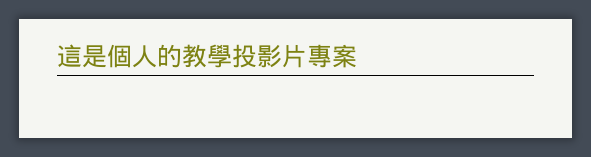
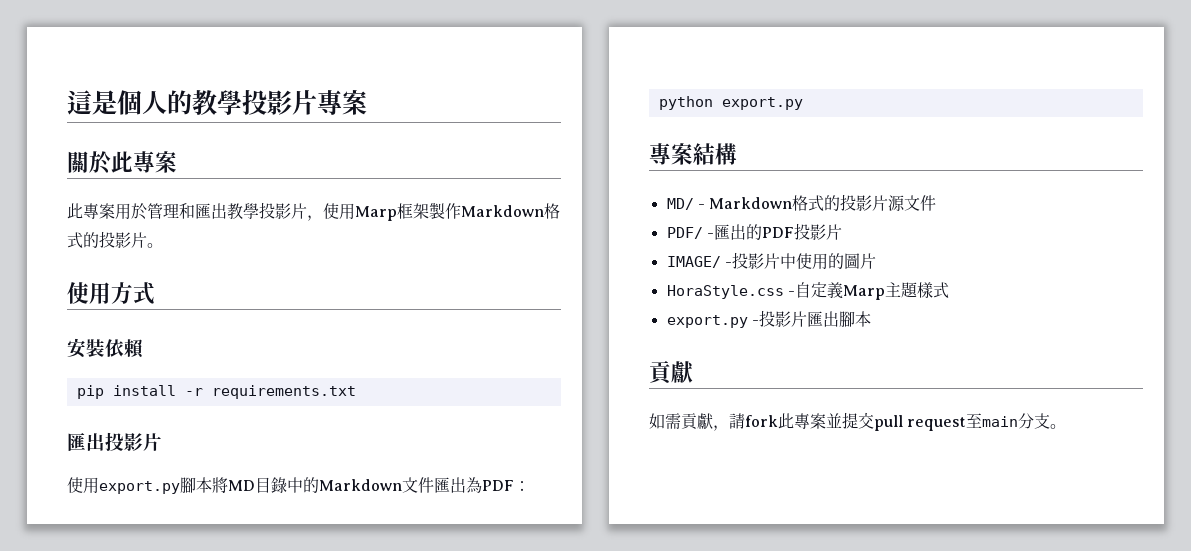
(357, 56) none -> [67,151,177,174] [67,202,560,221] [67,231,163,248] [67,282,155,305] [67,338,144,358] [76,385,356,399] [67,432,162,451] [67,477,530,494] [658,96,803,110] [649,143,737,165] [666,194,937,211] [666,223,842,240] [666,252,876,270] [666,282,949,300] [666,310,871,328] [649,361,694,385] [649,412,1067,431] // 關於此專案 // 此專案用於管理和匯出教學投影片，使用Marp框架製作Markdown格式的投影片。 // 使用方式 // 安裝依賴 // pip install -r requirements.txt // 匯出投影片 // 使用export.py腳本將MD目錄中的Markdown文件匯出為PDF： // python export.py // 專案結構 // MD/ - Markdown格式的投影片源文件 // PDF/ -匯出的PDF投影片 // IMAGE/ -投影片中使用的圖片 // HoraStyle.css -自定義Marp主題樣式 // export.py -投影片匯出腳本 // 貢獻 // 如需貢獻，請fork此專案並提交pull request至main分支。

